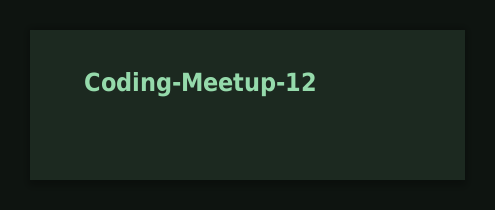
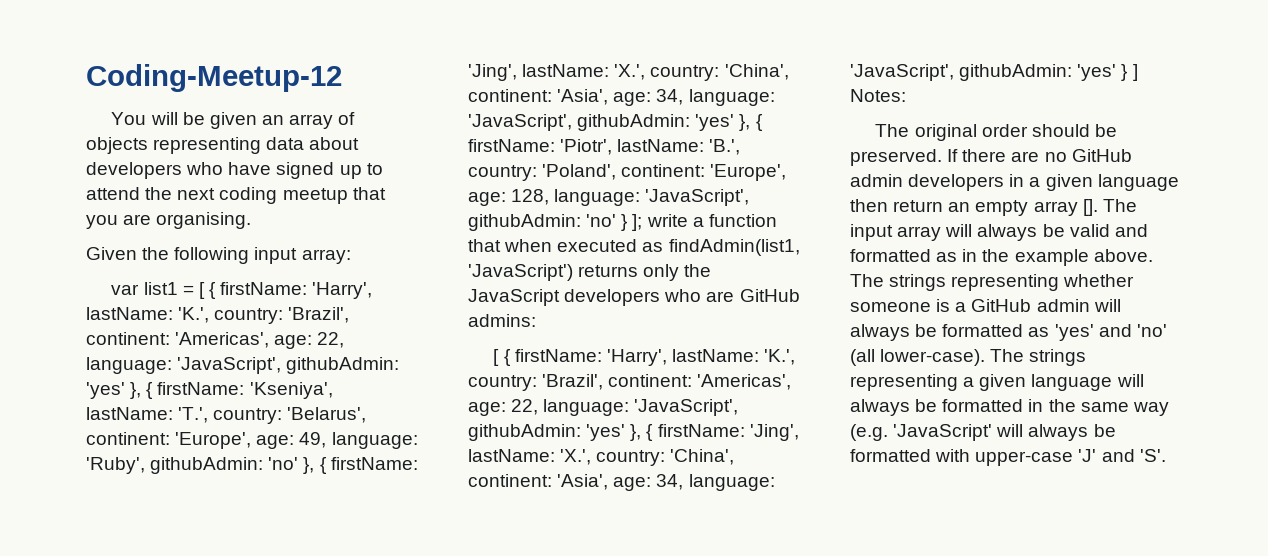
(317, 84) none -> [111,112,356,129] [86,137,360,154] [86,162,383,179] [86,187,386,204] [86,212,252,229] [86,247,351,264] [111,282,373,299] [86,307,350,324] [86,332,345,349] [86,357,400,374] [86,382,333,399] [86,407,367,424] [86,432,418,449] [86,457,418,474] [468,64,789,81] [468,89,775,106] [468,114,763,131] [468,139,741,155] [468,164,787,181] [468,189,750,206] [468,214,777,231] [468,239,800,256] [468,264,712,281] [468,289,800,306] [468,314,536,327] [493,349,796,366] [468,374,792,391] [468,399,739,416] [468,424,799,441] [468,449,735,466] [468,474,775,491] [850,64,1138,81] [850,89,906,102] [875,124,1117,141] [850,149,1132,166] [850,174,1179,191] [850,199,1137,216] [850,224,1148,241] [850,249,1153,266] [850,274,1135,291] [850,299,1121,312] [850,324,1167,341] [850,349,1087,366] [850,374,1144,391] [850,399,1169,416] [850,424,1116,441] [850,449,1166,466] // You will be given an array of objects representing data about developers who have signed up to attend the next coding meetup that you are organising. // Given the following input array: // var list1 = [ { firstName: 'Harry', lastName: 'K.', country: 'Brazil', continent: 'Americas', age: 22, language: 'JavaScript', githubAdmin: 'yes' }, { firstName: 'Kseniya', lastName: 'T.', country: 'Belarus', continent: 'Europe', age: 49, language: 'Ruby', githubAdmin: 'no' }, { firstName: 'Jing', lastName: 'X.', country: 'China', continent: 'Asia', age: 34, language: 'JavaScript', githubAdmin: 'yes' }, { firstName: 'Piotr', lastName: 'B.', country: 'Poland', continent: 'Europe', age: 128, language: 'JavaScript', githubAdmin: 'no' } ]; write a function that when executed as findAdmin(list1, 'JavaScript') returns only the JavaScript developers who are GitHub admins: // [ { firstName: 'Harry', lastName: 'K.', country: 'Brazil', continent: 'Americas', age: 22, language: 'JavaScript', githubAdmin: 'yes' }, { firstName: 'Jing', lastName: 'X.', country: 'China', continent: 'Asia', age: 34, language: 'JavaScript', githubAdmin: 'yes' } ] Notes: // The original order should be preserved. If there are no GitHub admin developers in a given language then return an empty array []. The input array will always be valid and formatted as in the example above. The strings representing whether someone is a GitHub admin will always be formatted as 'yes' and 'no' (all lower-case). The strings representing a given language will always be formatted in the same way (e.g. 'JavaScript' will always be formatted with upper-case 'J' and 'S'.

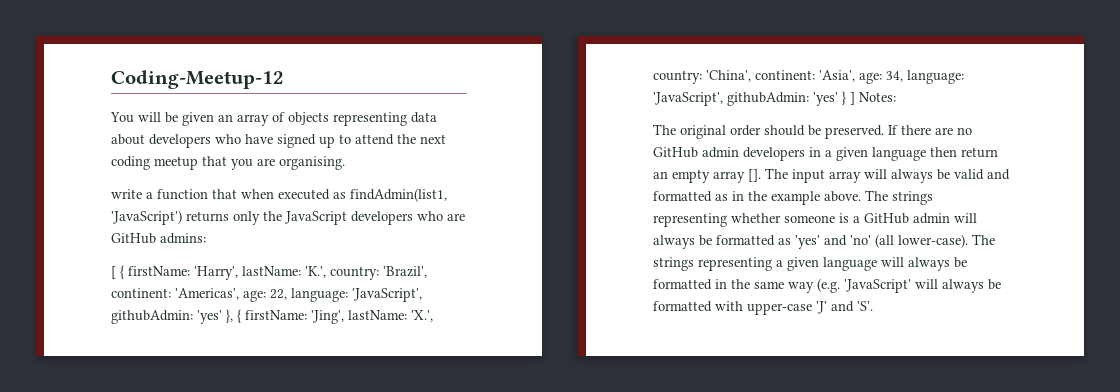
[86,247,351,264] [111,282,373,299] [86,307,350,324] [86,332,345,349] [86,357,400,374] [86,382,333,399] [86,407,367,424] [86,432,418,449] [86,457,418,474] [468,64,789,81] [468,89,775,106] [468,114,763,131] [468,139,741,155] [468,164,787,181] [468,189,750,206] [468,214,643,231] Given the following input array: // var list1 = [ { firstName: 'Harry', lastName: 'K.', country: 'Brazil', continent: 'Americas', age: 22, language: 'JavaScript', githubAdmin: 'yes' }, { firstName: 'Kseniya', lastName: 'T.', country: 'Belarus', continent: 'Europe', age: 49, language: 'Ruby', githubAdmin: 'no' }, { firstName: 'Jing', lastName: 'X.', country: 'China', continent: 'Asia', age: 34, language: 'JavaScript', githubAdmin: 'yes' }, { firstName: 'Piotr', lastName: 'B.', country: 'Poland', continent: 'Europe', age: 128, language: 'JavaScript', githubAdmin: 'no' } ]; -> (345, 163) none

